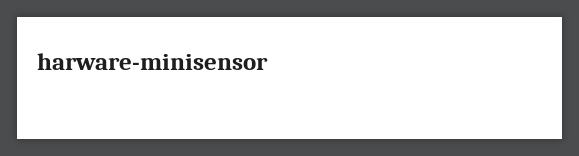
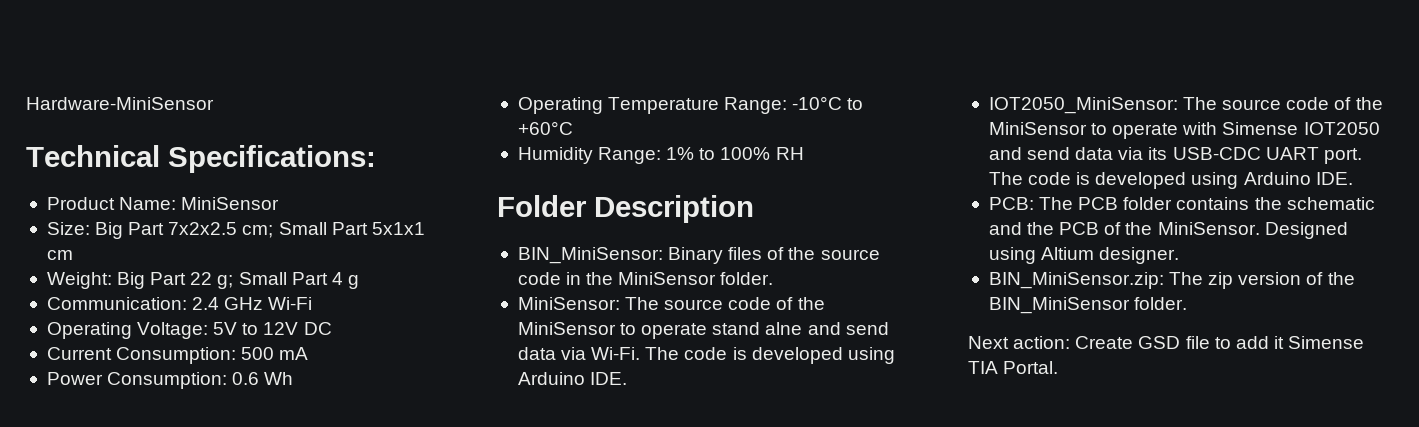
[37,53,268,70] harware-minisensor -> [26,97,214,110] [26,145,376,173] [46,197,280,210] [46,222,425,239] [46,250,73,260] [46,272,359,289] [46,297,313,310] [46,322,332,339] [46,347,309,364] [46,372,294,389] [517,96,864,114] [517,121,573,135] [517,147,804,164] [497,195,754,223] [517,247,880,264] [517,272,774,285] [517,297,825,310] [517,322,889,339] [517,347,895,364] [517,372,628,385] [988,97,1383,114] [988,122,1380,139] [988,147,1362,164] [988,172,1353,189] [988,197,1375,210] [988,222,1348,239] [988,247,1180,264] [988,272,1355,289] [988,297,1188,314] [968,336,1365,349] [968,361,1059,374] Hardware-MiniSensor // Technical Specifications: // Product Name: MiniSensor // Size: Big Part 7x2x2.5 cm; Small Part 5x1x1 cm // Weight: Big Part 22 g; Small Part 4 g // Communication: 2.4 GHz Wi-Fi // Operating Voltage: 5V to 12V DC // Current Consumption: 500 mA // Power Consumption: 0.6 Wh // Operating Temperature Range: -10°C to +60°C // Humidity Range: 1% to 100% RH // Folder Description // BIN_MiniSensor: Binary files of the source code in the MiniSensor folder. // MiniSensor: The source code of the MiniSensor to operate stand alne and send data via Wi-Fi. The code is developed using Arduino IDE. // IOT2050_MiniSensor: The source code of the MiniSensor to operate with Simense IOT2050 and send data via its USB-CDC UART port. The code is developed using Arduino IDE. // PCB: The PCB folder contains the schematic and the PCB of the MiniSensor. Designed using Altium designer. // BIN_MiniSensor.zip: The zip version of the BIN_MiniSensor folder. // Next action: Create GSD file to add it Simense TIA Portal.

